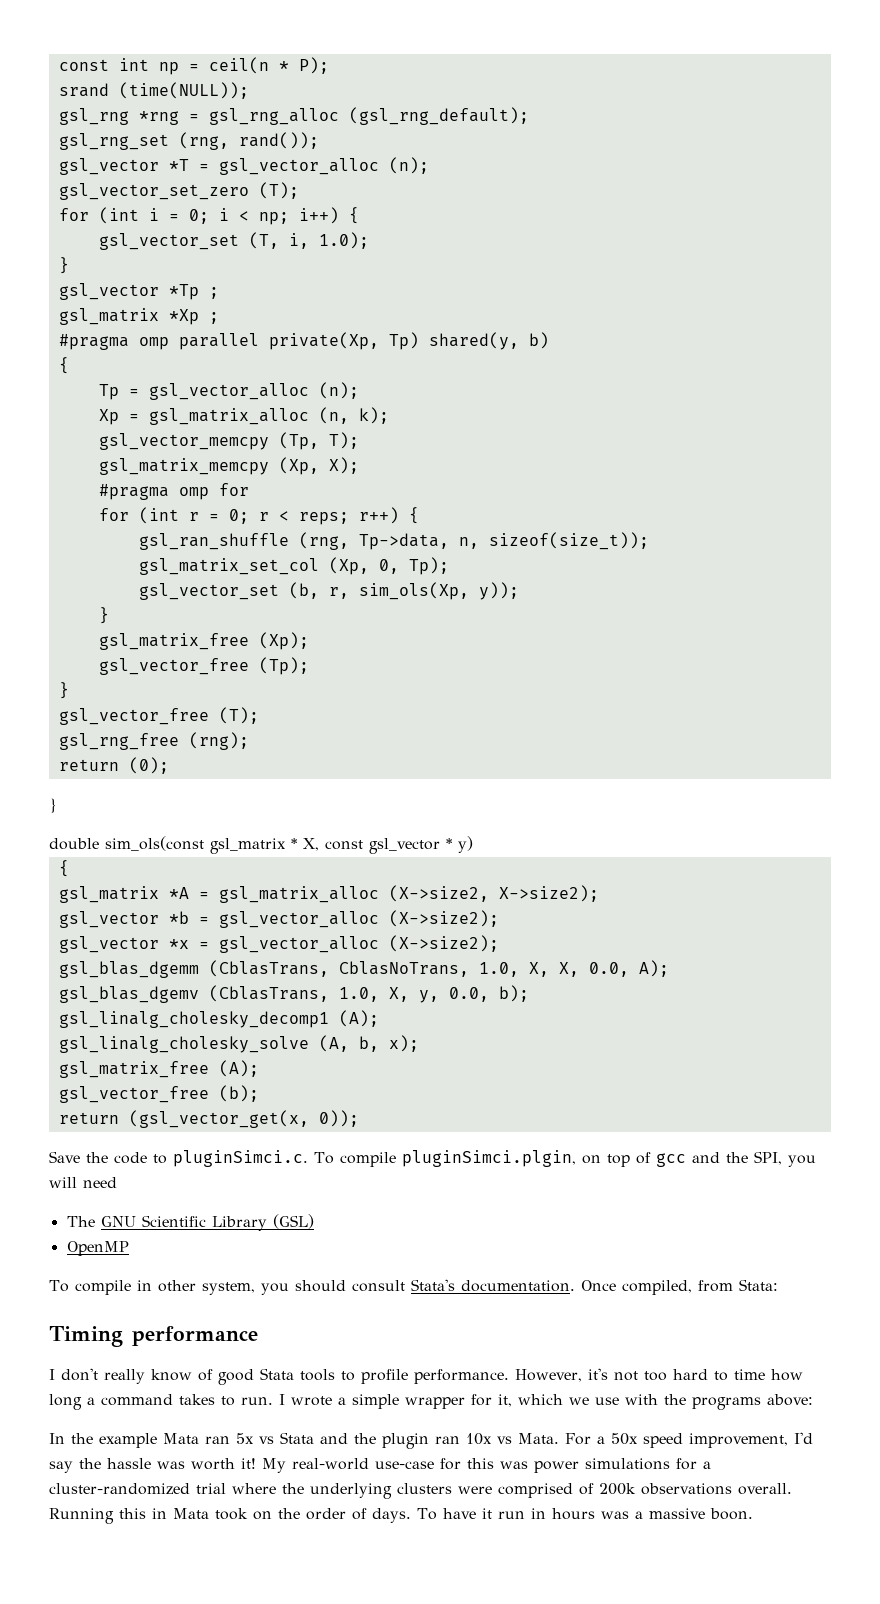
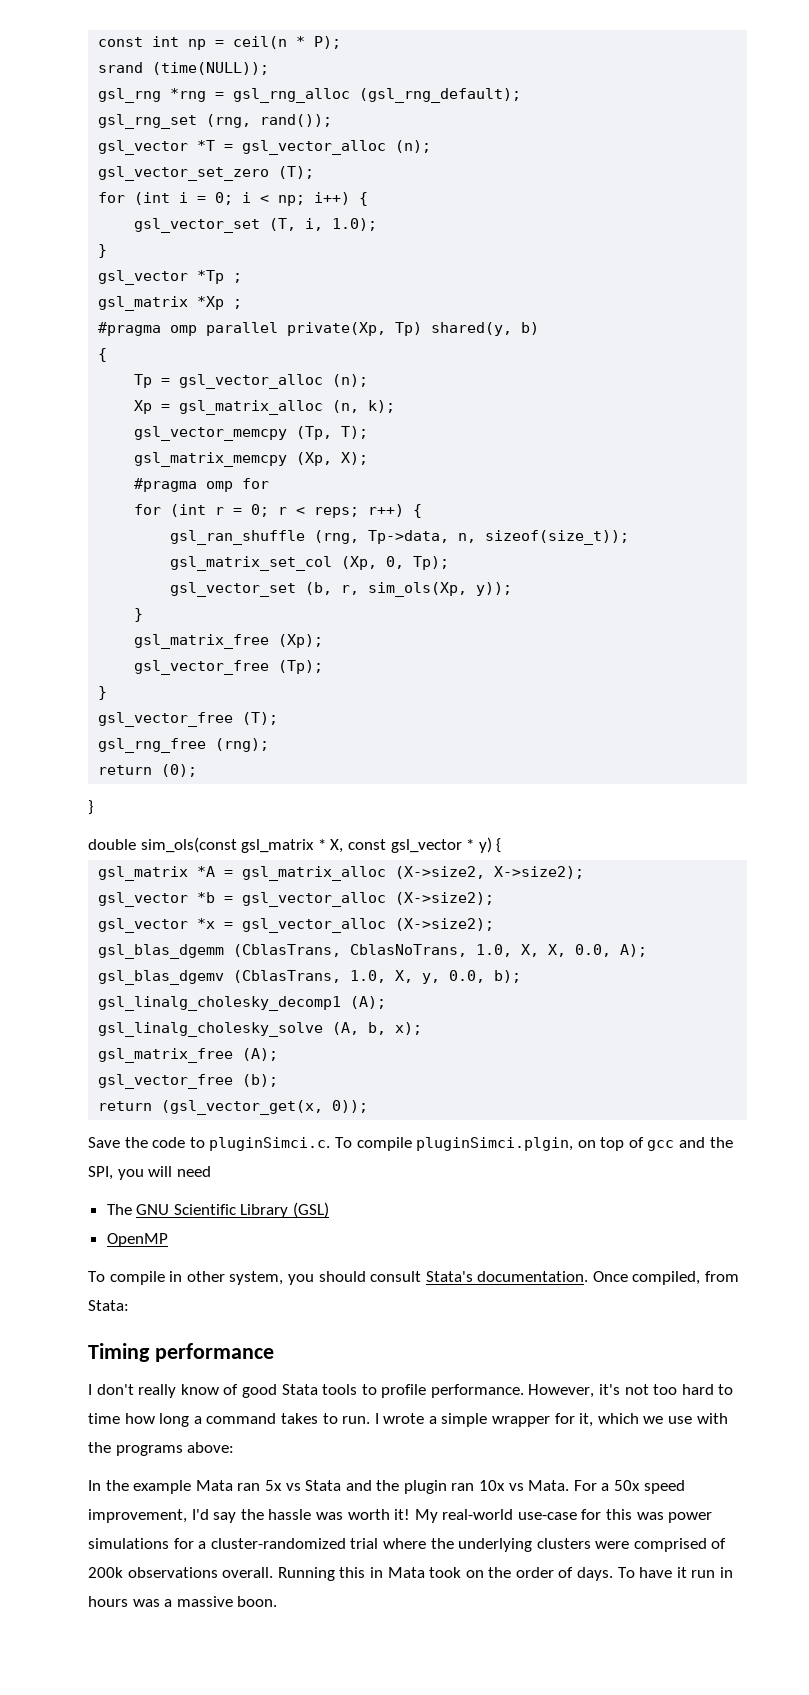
(473, 844) // -> (492, 845) none

